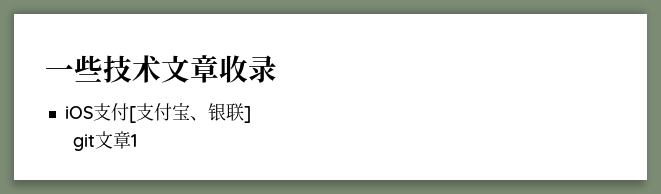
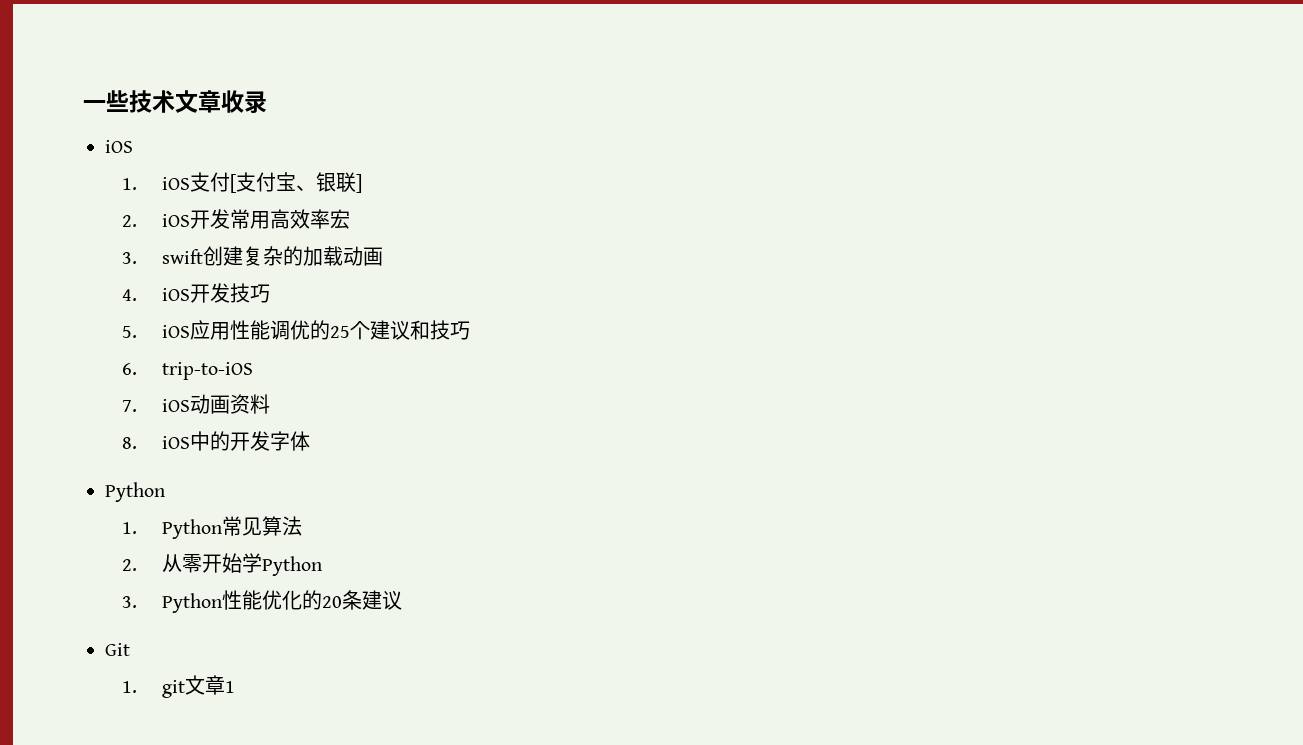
(93, 112) none -> [122,177,190,190] // 1. iOS
(251, 114) none -> [122,209,350,229] [122,246,383,266] [122,283,270,303] [122,320,470,340] [122,362,253,380] [122,394,270,414] [122,431,310,451] [105,482,165,502] [122,516,302,539] [122,553,322,576] [122,590,402,613] [105,643,130,656] [122,681,138,693] 2. iOS开发常用高效率宏 // 3. swift创建复杂的加载动画 // 4. iOS开发技巧 // 5. iOS应用性能调优的25个建议和技巧 // 6. trip-to-iOS // 7. iOS动画资料 // 8. iOS中的开发字体 // Python // 1. Python常见算法 // 2.从零开始学Python // 3. Python性能优化的20条建议 // Git // 1.

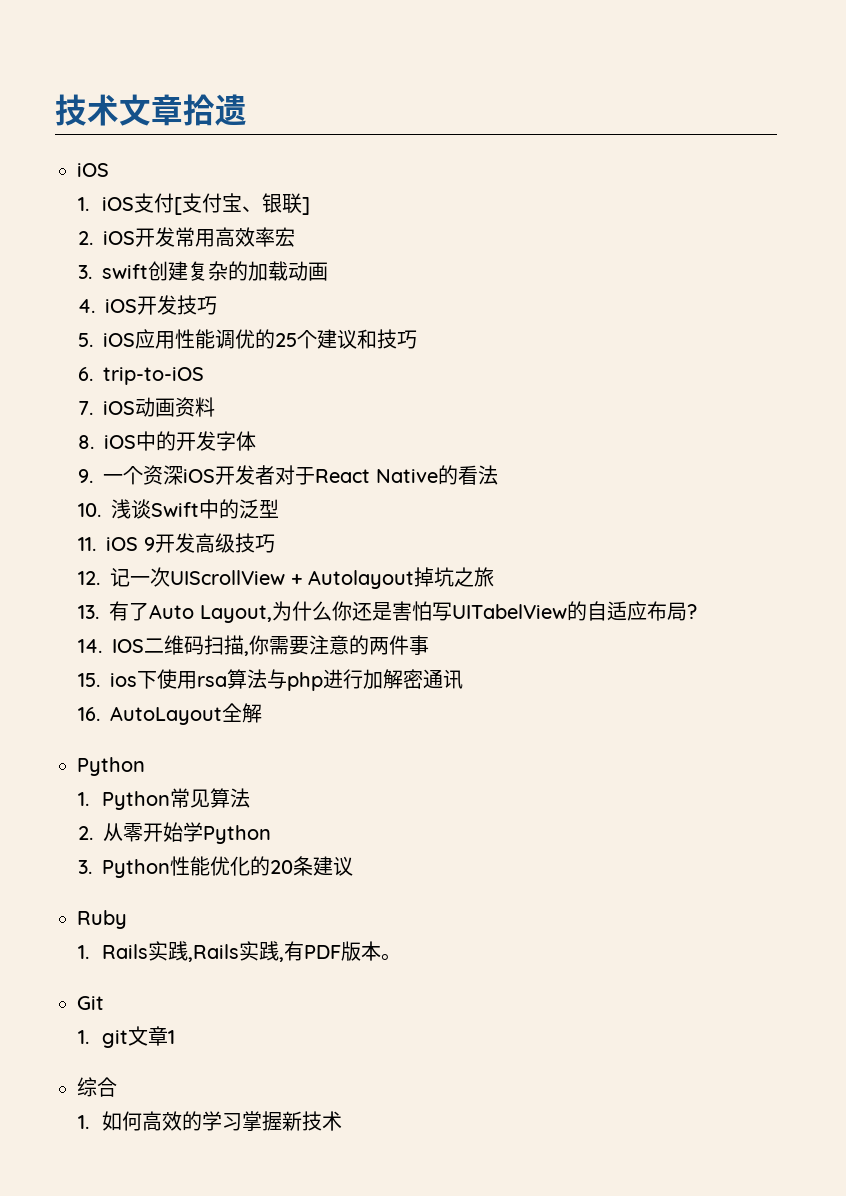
[83,90,129,112] 一些 -> (55, 110) none
[221,90,267,114] 收录 -> [183,94,247,126] 拾遗
(310, 441) none -> [78,465,499,485] [78,499,280,519] [78,533,276,553] [78,567,495,589] [78,601,698,623] [78,635,430,656] [78,669,464,691] [78,703,263,725] // 9.一个资深iOS开发者对于React Native的看法 // 10.浅谈Swift中的泛型 // 11. iOS 9开发高级技巧 // 12.记一次UIScrollView + Autolayout掉坑之旅 // 13.有了Auto Layout,为什么你还是害怕写UITabelView的自适应布局? // 14. IOS二维码扫描,你需要注意的两件事 // 15. ios下使用rsa算法与php进行加解密通讯 // 16. AutoLayout全解
(402, 600) none -> [77,910,127,929] [78,941,401,962] // Ruby // 1. Rails实践,Rails实践,有PDF版本。
(235, 687) none -> [77,1077,117,1097] [78,1111,342,1131] // 综合 // 1.如何高效的学习掌握新技术

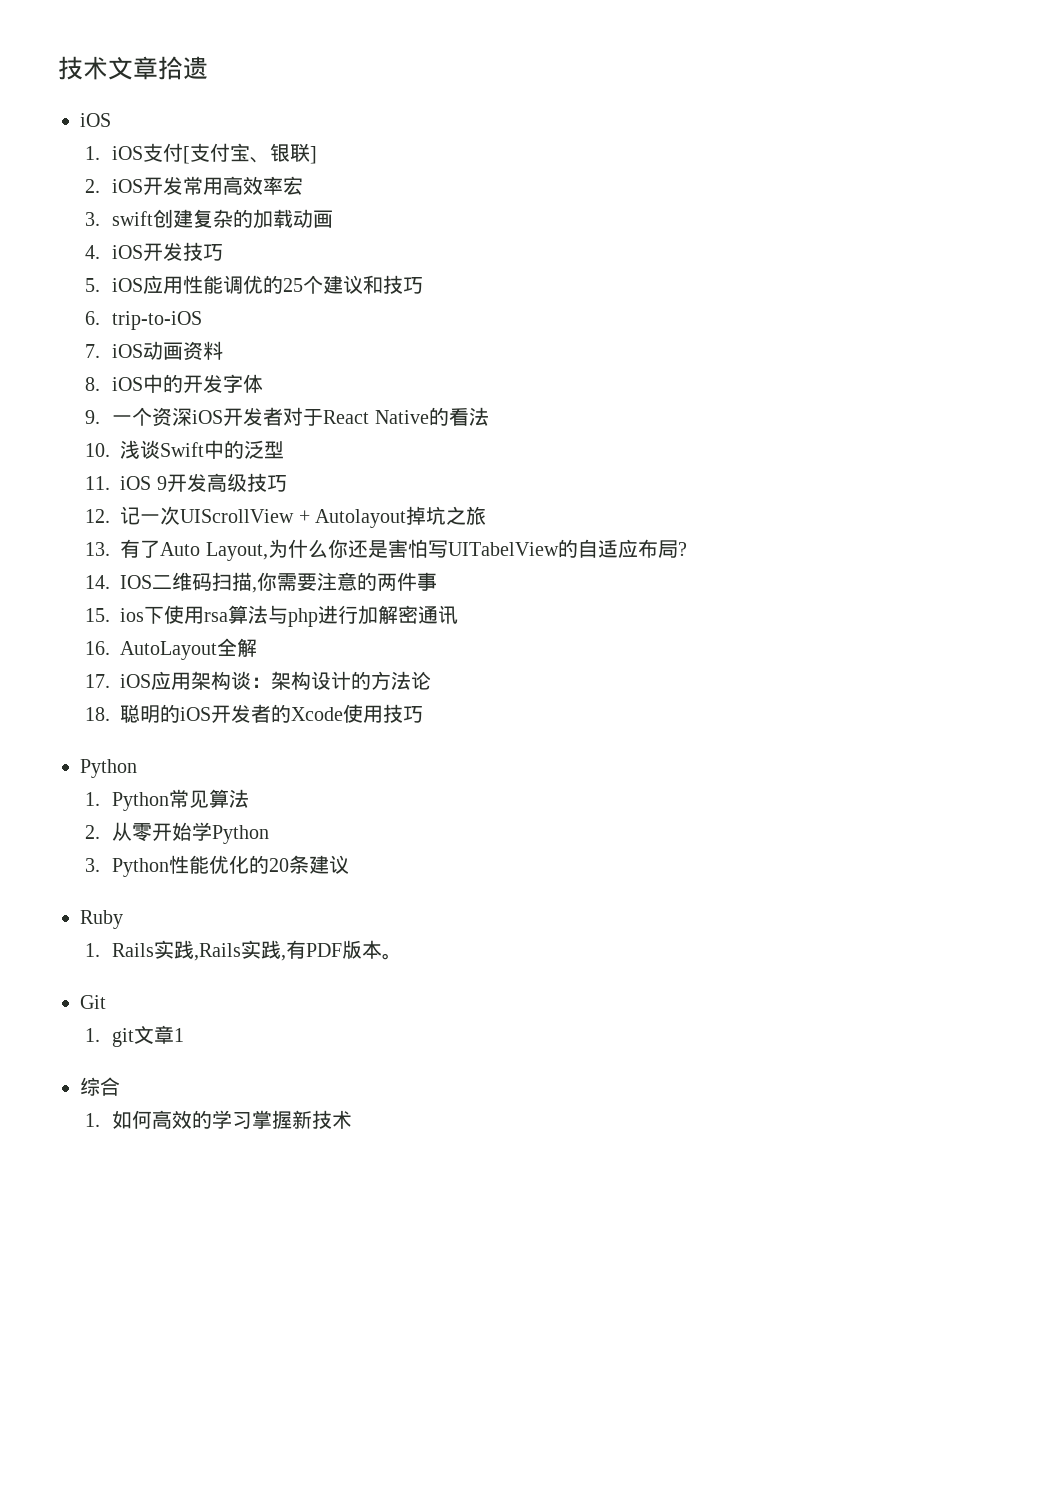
(263, 713) none -> [85,671,432,690] [85,704,424,723] // 17. iOS应用架构谈：架构设计的方法论 // 18.聪明的iOS开发者的Xcode使用技巧

